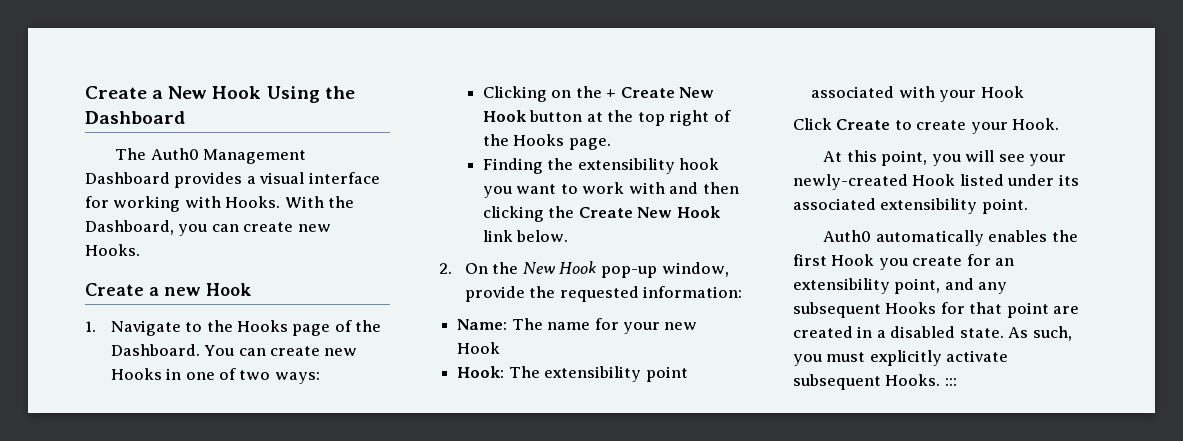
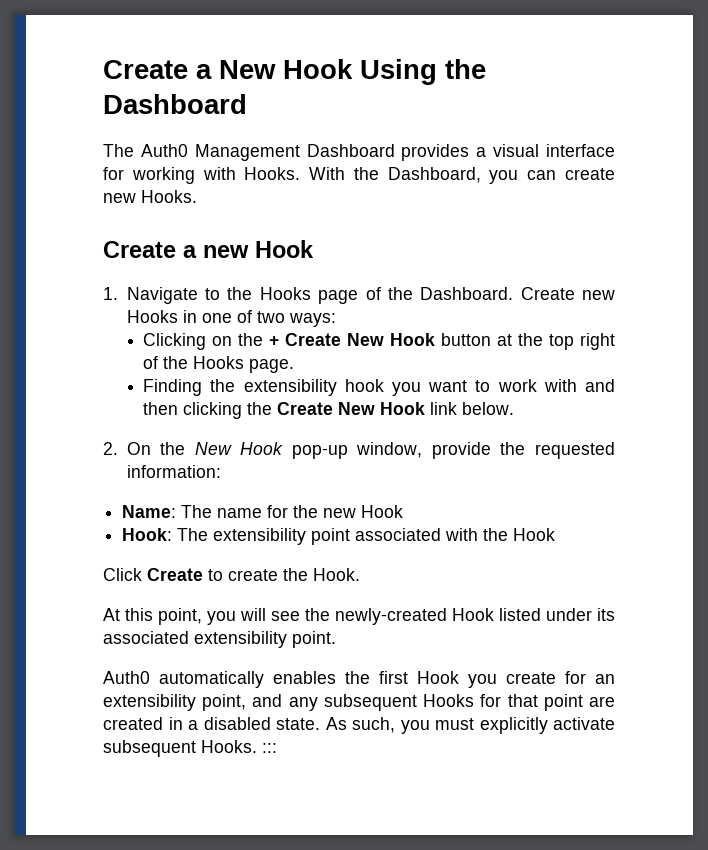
[204,345,321,356] You can create -> [520,287,575,300] Create
[622,322,660,334] your -> [293,505,319,518] the
[939,90,977,102] your -> [483,528,509,541] the
[970,122,1008,134] your -> [283,568,308,581] the
[1029,154,1067,166] your -> [305,608,330,621] the

